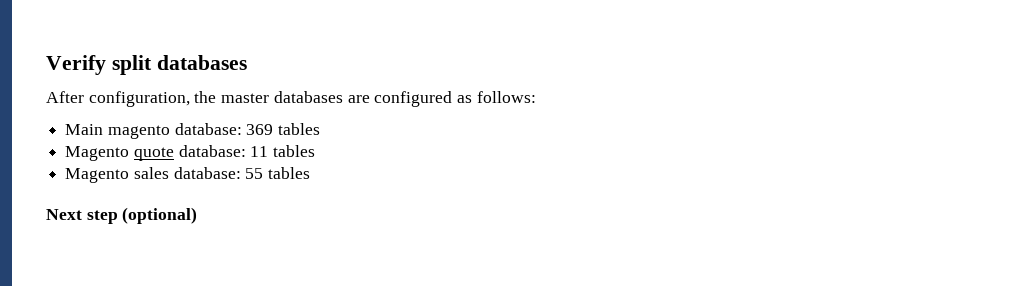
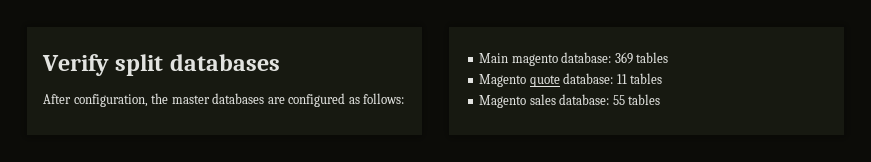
[46,207,198,224] // Next step (optional) -> (661, 99) none

